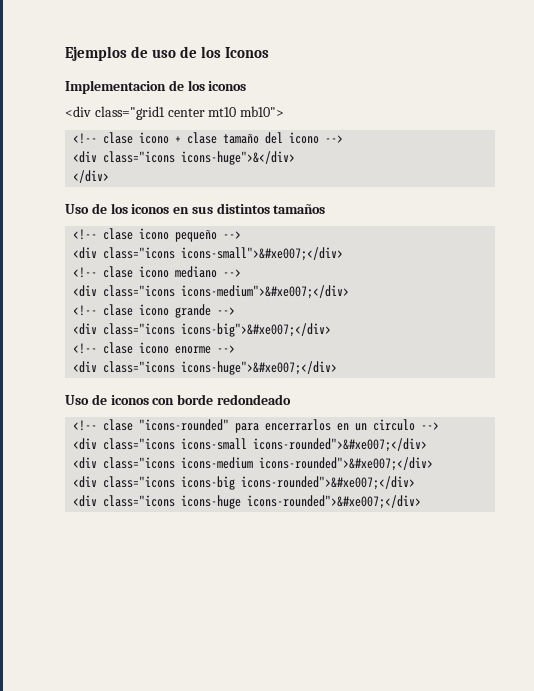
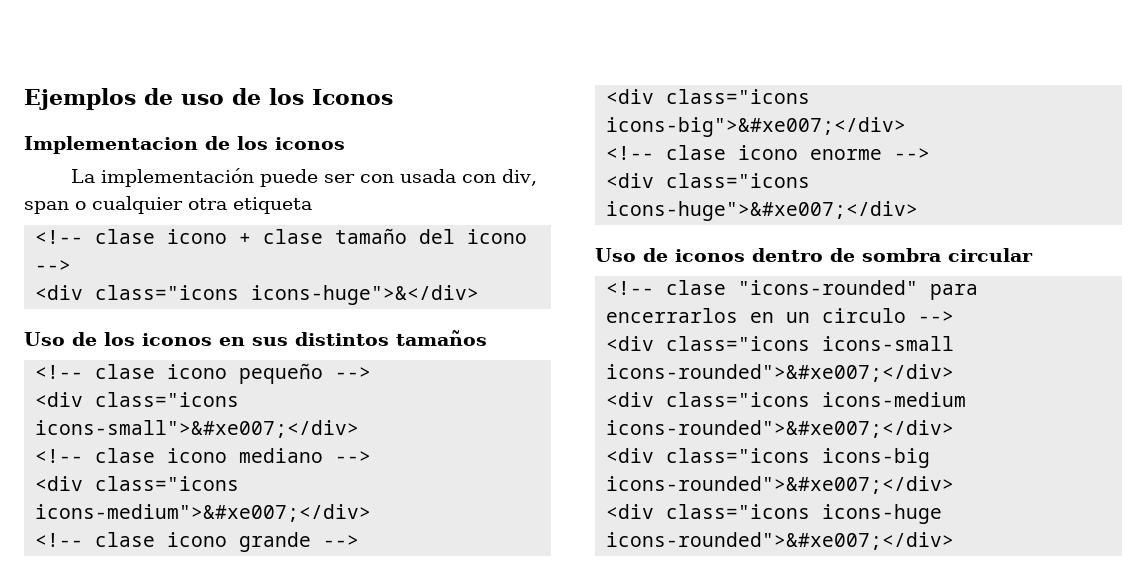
[65,106,285,120] <div class="grid1 center mt10 mb10"> -> [71,168,538,187] [24,196,312,214] La implementación puede ser con usada con div, span o cualquier otra etiqueta
[73,170,110,183] // </div> -> (480, 295) none
[152,394,291,405] con borde redondeado -> [752,248,1033,262] dentro de sombra circular

